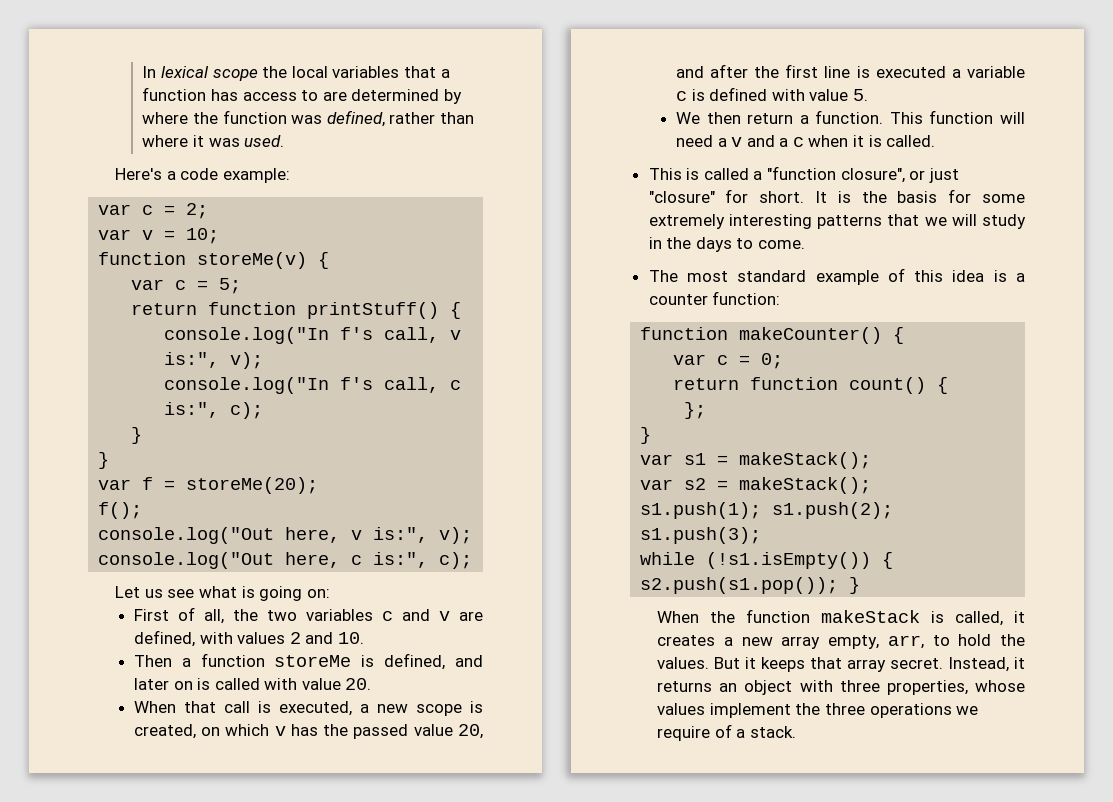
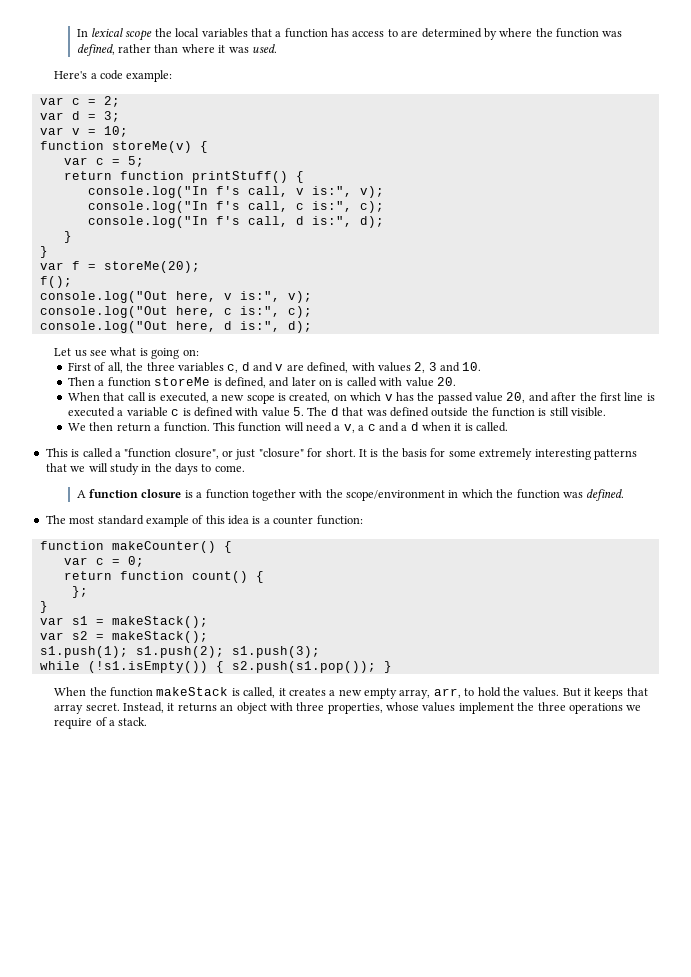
(209, 211) none -> [39,111,120,122] // var d = 3;
(264, 410) none -> [87,216,384,228] // console.log("In f's call, d is:", d);
(473, 560) none -> [39,321,312,333] // console.log("Out here, d is:", d);
[266,609,393,621] two variables c -> [146,362,250,373] three variables c, d
[289,632,301,644] 2 -> [414,362,437,373] 2, 3
(868, 95) none -> [307,407,607,417] The d that was defined outside the function is still visible.
[731,137,743,147] v -> [343,424,376,433] v, a c
[792,137,804,147] c -> [410,422,419,431] d
(806, 244) none -> [76,489,625,501] // A function closure is a function together with the scope/environment in which the function was defined.
[781,635,880,649] array empty, -> [364,688,431,699] empty array,

